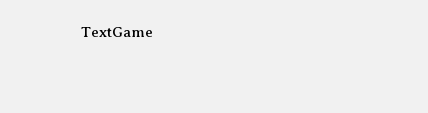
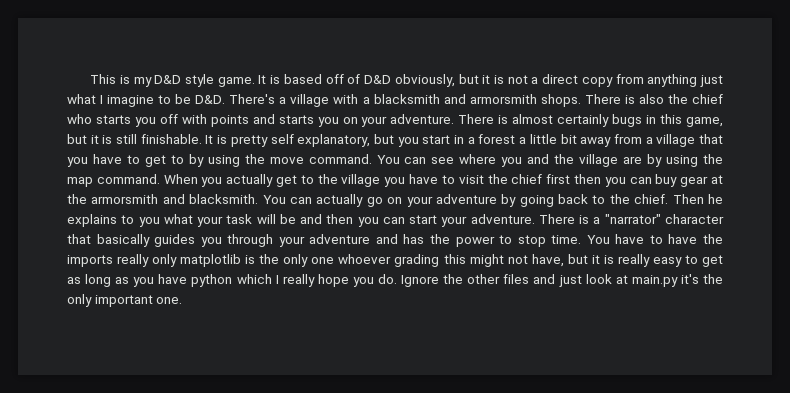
[81,27,153,37] TextGame -> [90,74,723,87] [67,94,723,107] [67,114,723,127] [67,134,723,147] [67,154,724,167] [67,174,724,187] [67,194,724,207] [67,214,724,227] [67,234,723,247] [67,254,723,267] [67,274,723,287] [67,294,183,307] This is my D&D style game. It is based off of D&D obviously, but it is not a direct copy from anything just what I imagine to be D&D. There's a village with a blacksmith and armorsmith shops. There is also the chief who starts you off with points and starts you on your adventure. There is almost certainly bugs in this game, but it is still finishable. It is pretty self explanatory, but you start in a forest a little bit away from a village that you have to get to by using the move command. You can see where you and the village are by using the map command. When you actually get to the village you have to visit the chief first then you can buy gear at the armorsmith and blacksmith. You can actually go on your adventure by going back to the chief. Then he explains to you what your task will be and then you can start your adventure. There is a "narrator" character that basically guides you through your adventure and has the power to stop time. You have to have the imports really only matplotlib is the only one whoever grading this might not have, but it is really easy to get as long as you have python which I really hope you do. Ignore the other files and just look at main.py it's the only important one.

